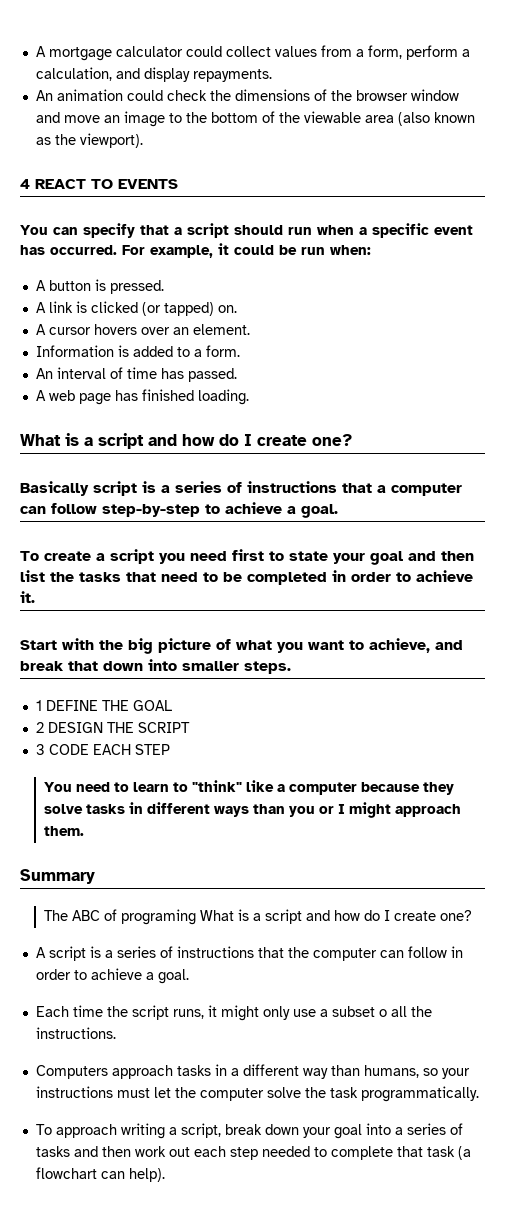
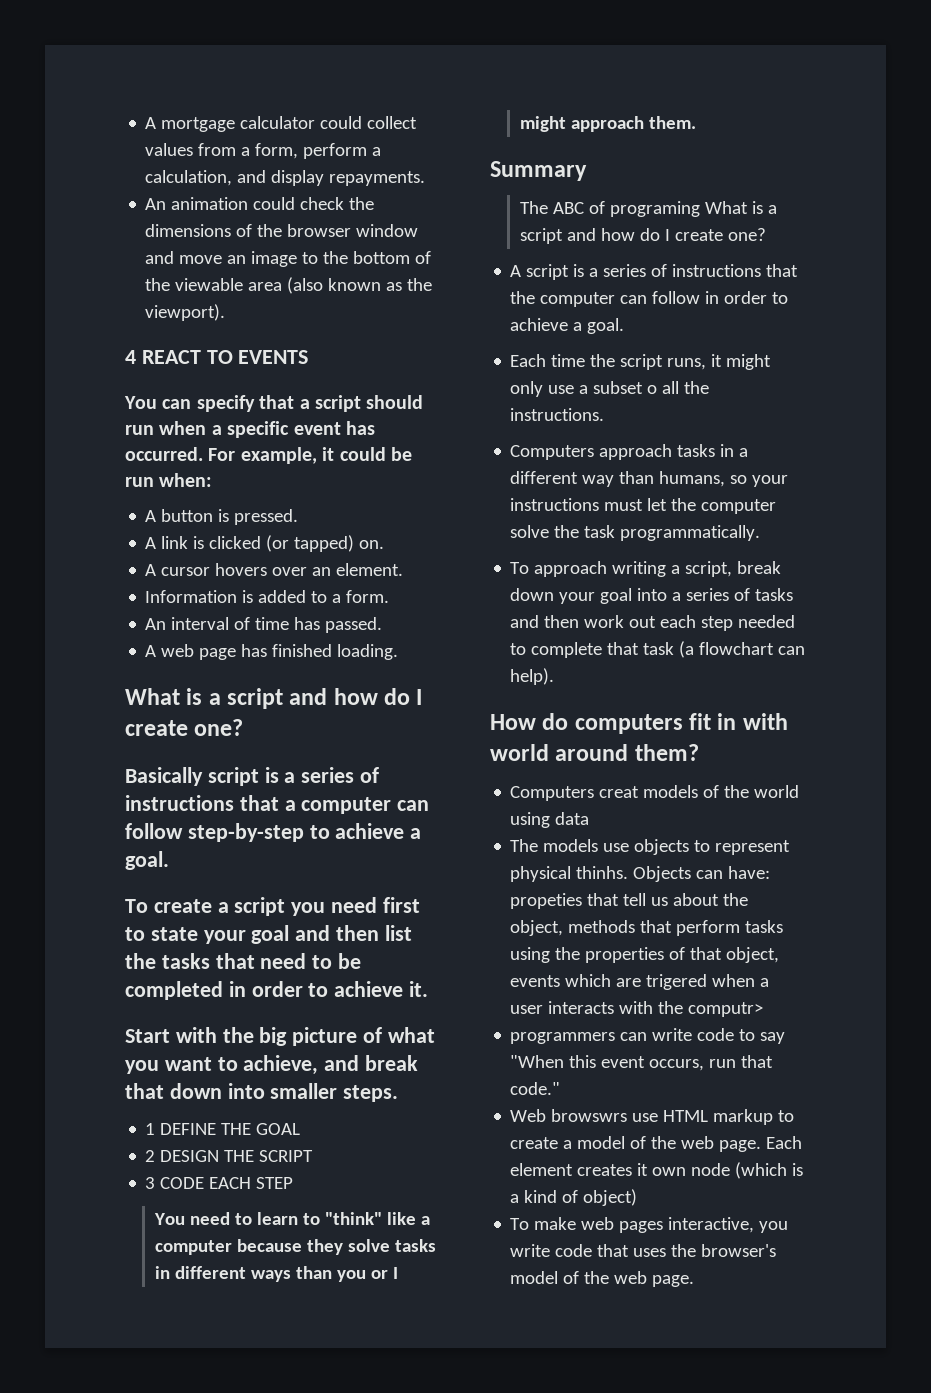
(165, 1175) none -> [490,713,788,734] [490,744,699,761] [510,785,800,801] [510,812,590,828] [510,839,791,855] [510,866,771,882] [510,893,749,909] [510,920,784,936] [510,947,780,963] [510,974,770,990] [510,1001,764,1017] [510,1028,786,1044] [510,1055,774,1071] [510,1082,561,1095] [510,1109,795,1125] [510,1136,803,1152] [510,1162,804,1179] [510,1189,638,1206] [510,1217,789,1233] [510,1244,777,1257] [510,1271,695,1287] // How do computers fit in with world around them? // Computers creat models of the world using data // The models use objects to represent physical thinhs. Objects can have: propeties that tell us about the object, methods that perform tasks using the properties of that object, events which are trigered when a user interacts with the computr> // programmers can write code to say "When this event occurs, run that code." // Web browswrs use HTML markup to create a model of the web page. Each element creates it own node (which is a kind of object) // To make web pages interactive, you write code that uses the browser's model of the web page.

